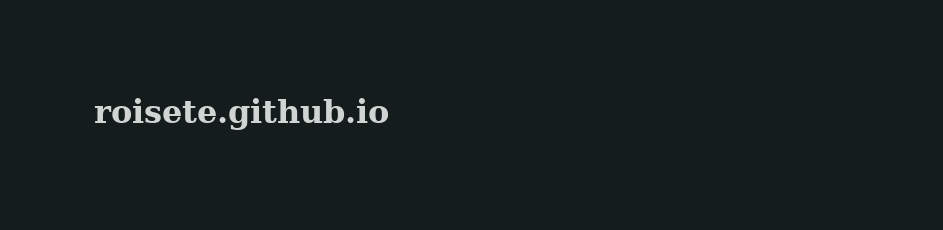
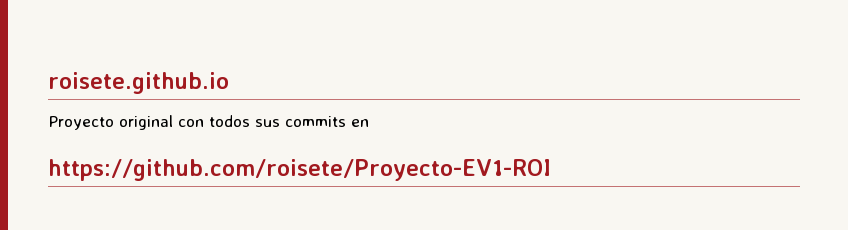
(389, 114) none -> [48,115,369,130] [48,159,551,181] // Proyecto original con todos sus commits en // https://github.com/roisete/Proyecto-EV1-ROI

